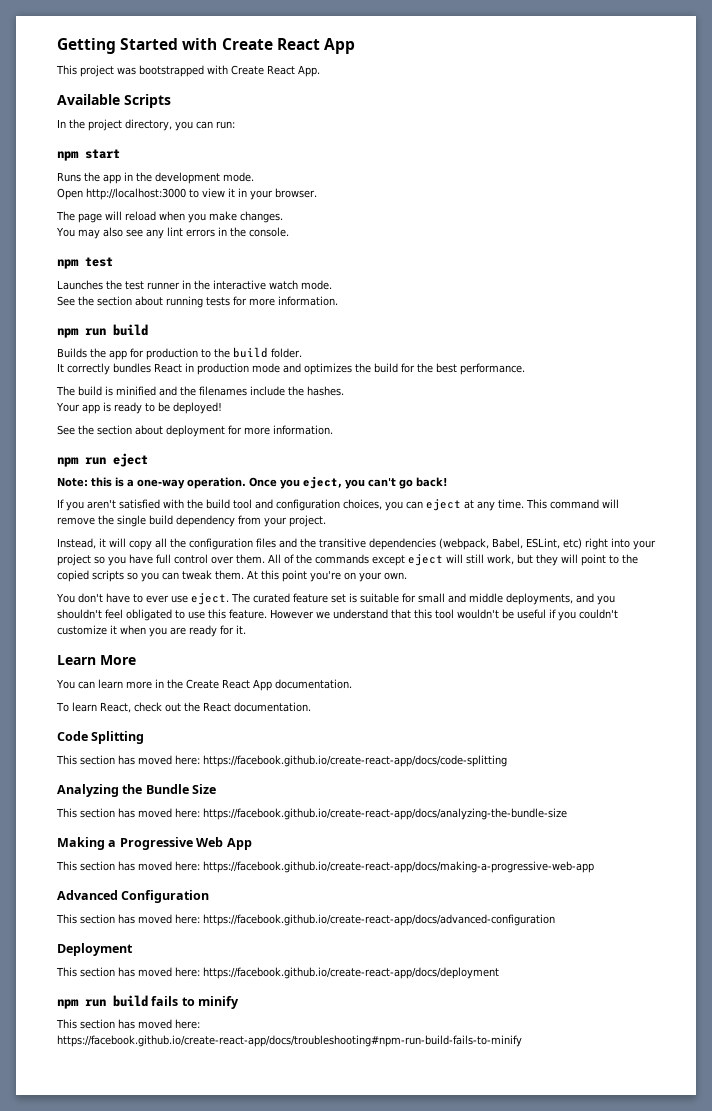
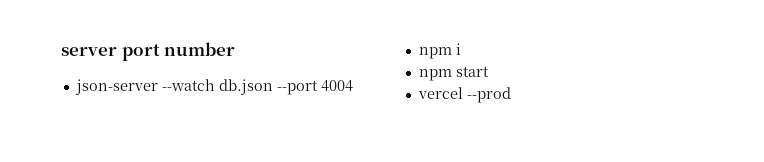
[57,38,355,54] [56,65,320,77] [57,94,171,108] [57,119,235,131] [57,149,120,161] [57,172,254,184] [57,188,317,200] [56,211,283,223] [56,227,289,239] [57,257,113,269] [57,280,332,290] [57,296,338,308] [57,324,148,338] [57,347,302,360] [57,363,525,375] [56,386,344,396] [56,402,222,414] [57,425,333,437] [57,453,148,467] [57,476,448,489] [57,499,619,511] [57,515,326,527] [57,538,656,550] [57,554,638,566] [57,570,407,582] [56,593,615,605] [57,609,618,621] [57,625,246,637] [57,655,136,665] [56,679,352,691] [56,702,311,713] [57,731,145,744] [56,755,507,767] [57,784,217,797] [56,808,567,820] [57,837,252,850] [56,861,594,873] [57,890,210,903] [56,914,555,926] [57,943,133,956] [56,967,499,979] [57,995,240,1009] [56,1019,200,1029] [57,1035,522,1047] Getting Started with Create React App // This project was bootstrapped with Create React App. // Available Scripts // In the project directory, you can run: // npm start // Runs the app in the development mode. // Open http://localhost:3000 to view it in your browser. // The page will reload when you make changes. // You may also see any lint errors in the console. // npm test // Launches the test runner in the interactive watch mode. // See the section about running tests for more information. // npm run build // Builds the app for production to the build folder. // It correctly bundles React in production mode and optimizes the build for the best performance. // The build is minified and the filenames include the hashes. // Your app is ready to be deployed! // See the section about deployment for more information. // npm run eject // Note: this is a one-way operation. Once you eject, you can't go back! // If you aren't satisfied with the build tool and configuration choices, you can eject at any time. This command will remove the single build dependency from your project. // Instead, it will copy all the configuration files and the transitive dependencies (webpack, Babel, ESLint, etc) right into your project so you have full control over them. All of the commands except eject will still work, but they will point to the copied scripts so you can tweak them. At this point you're on your own. // You don't have to ever use eject. The curated feature set is suitable for small and middle deployments, and you shouldn't feel obligated to use this feature. However we understand that this tool wouldn't be useful if you couldn't customize it when you are ready for it. // Learn More // You can learn more in the Create React App documentation. // To learn React, check out the React documentation. // Code Splitting // This section has moved here: https://facebook.github.io/create-react-app/docs/code-splitting // Analyzing the Bundle Size // This section has moved here: https://facebook.github.io/create-react-app/docs/analyzing-the-bundle-size // Making a Progressive Web App // This section has moved here: https://facebook.github.io/create-react-app/docs/making-a-progressive-web-app // Advanced Configuration // This section has moved here: https://facebook.github.io/create-react-app/docs/advanced-configuration // Deployment // This section has moved here: https://facebook.github.io/create-react-app/docs/deployment // npm run build fails to minify // This section has moved here: https://facebook.github.io/create-react-app/docs/troubleshooting#npm-run-build-fails-to-minify -> [61,42,236,61] [74,79,353,95] [418,43,461,59] [418,66,489,81] [417,87,511,103] server port number // json-server --watch db.json --port 4004 // npm i // npm start // vercel --prod

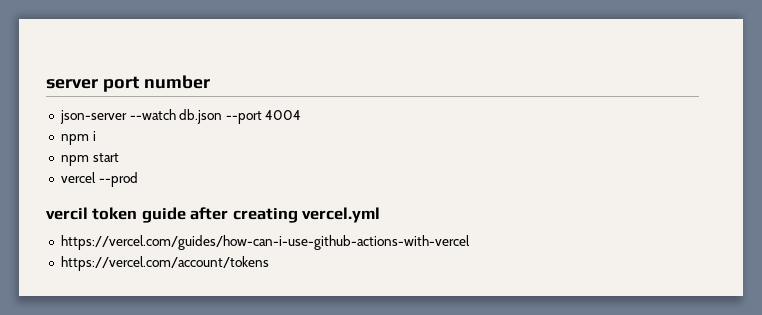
(511, 95) none -> [46,207,381,223] [60,235,470,250] [60,256,269,271] // vercil token guide after creating vercel.yml // https://vercel.com/guides/how-can-i-use-github-actions-with-vercel // https://vercel.com/account/tokens

